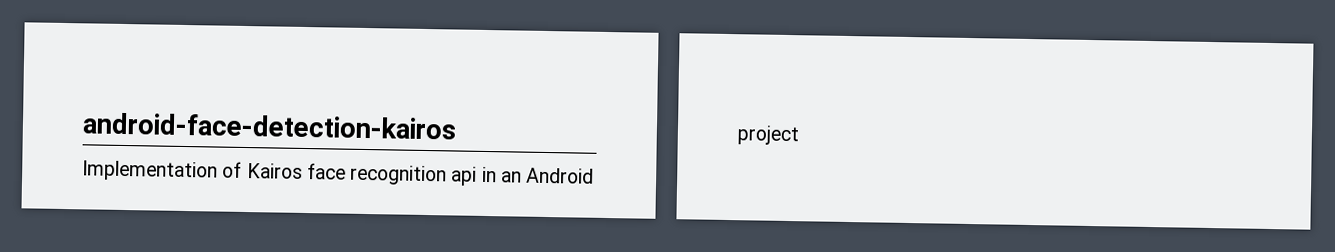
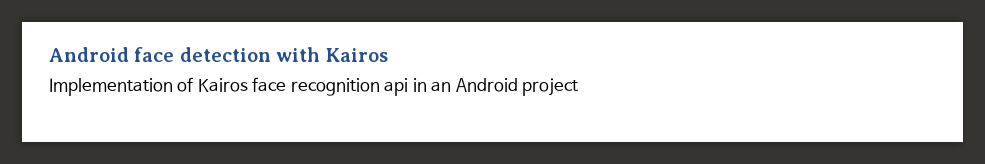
[82,112,457,140] android-face-detection-kairos -> [49,47,388,62] Android face detection with Kairos

